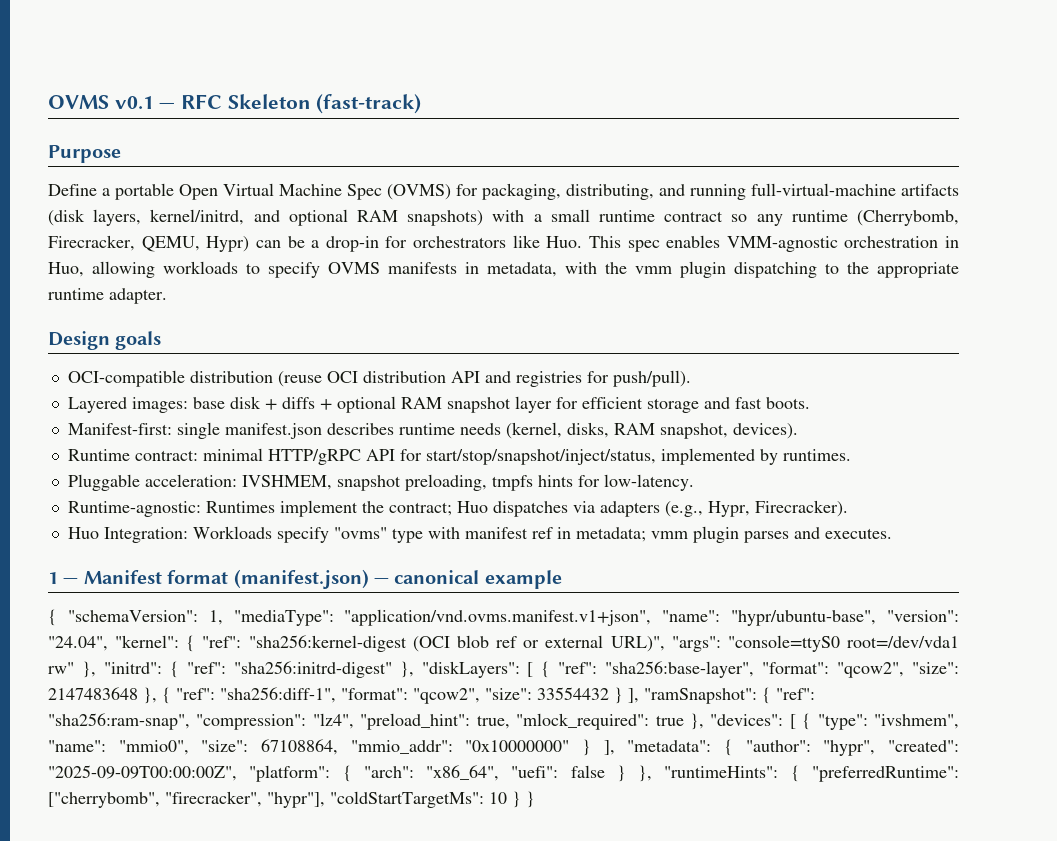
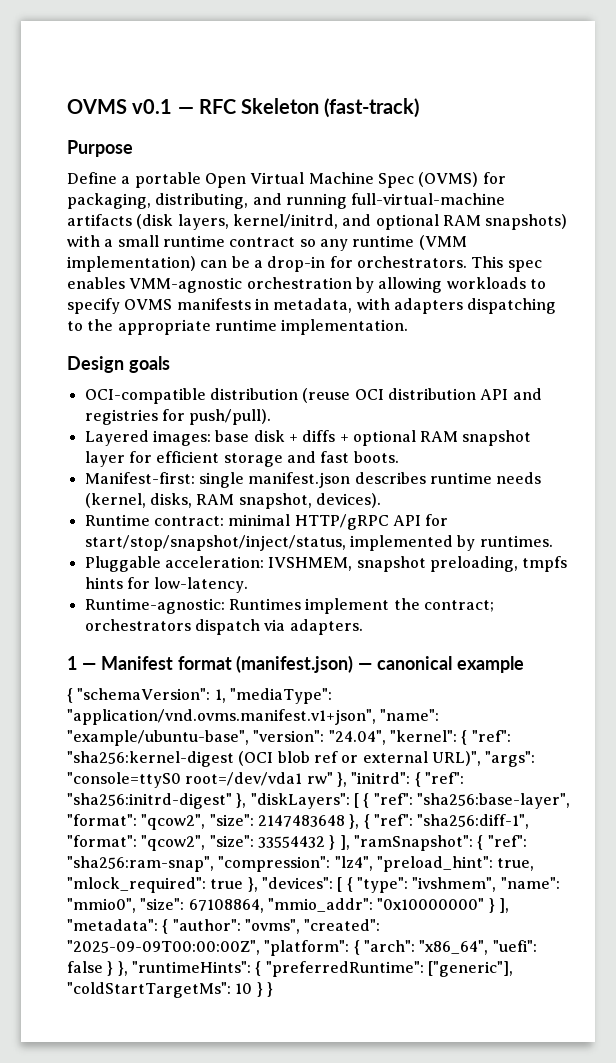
[857,210,960,226] [48,235,250,252] (Cherrybomb, Firecracker, QEMU, Hypr) -> [418,235,467,250] [67,256,196,272] (VMM implementation)
[413,235,583,248] orchestrators like Huo. -> [356,256,467,268] orchestrators.
[945,236,959,248] [48,262,84,277] in Huo, -> [355,277,374,293] by
[605,261,726,278] the vmm plugin -> [393,298,463,314] adapters
[109,288,167,304] adapter. -> [281,319,409,335] implementation.
[456,500,848,517] [67,526,892,543] Huo dispatches via adapters (e.g., Hypr, Firecracker). // Huo Integration: Workloads specify "ovms" type with manifest ref in metadata; vmm plugin parses and executes. -> [84,619,363,635] orchestrators dispatch via adapters.
[731,610,877,626] "hypr/ubuntu-base", -> [67,730,249,746] "example/ubuntu-base",
[823,740,876,756] "hypr", -> [244,919,300,934] "ovms",
[48,791,325,808] ["cherrybomb", "firecracker", "hypr"], -> [427,961,513,977] ["generic"],

